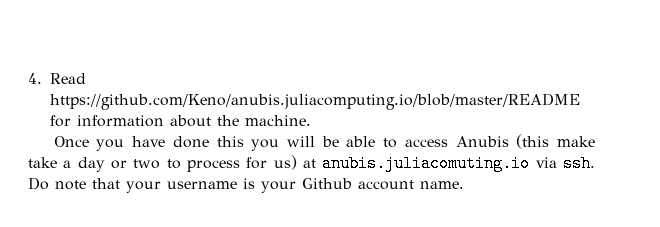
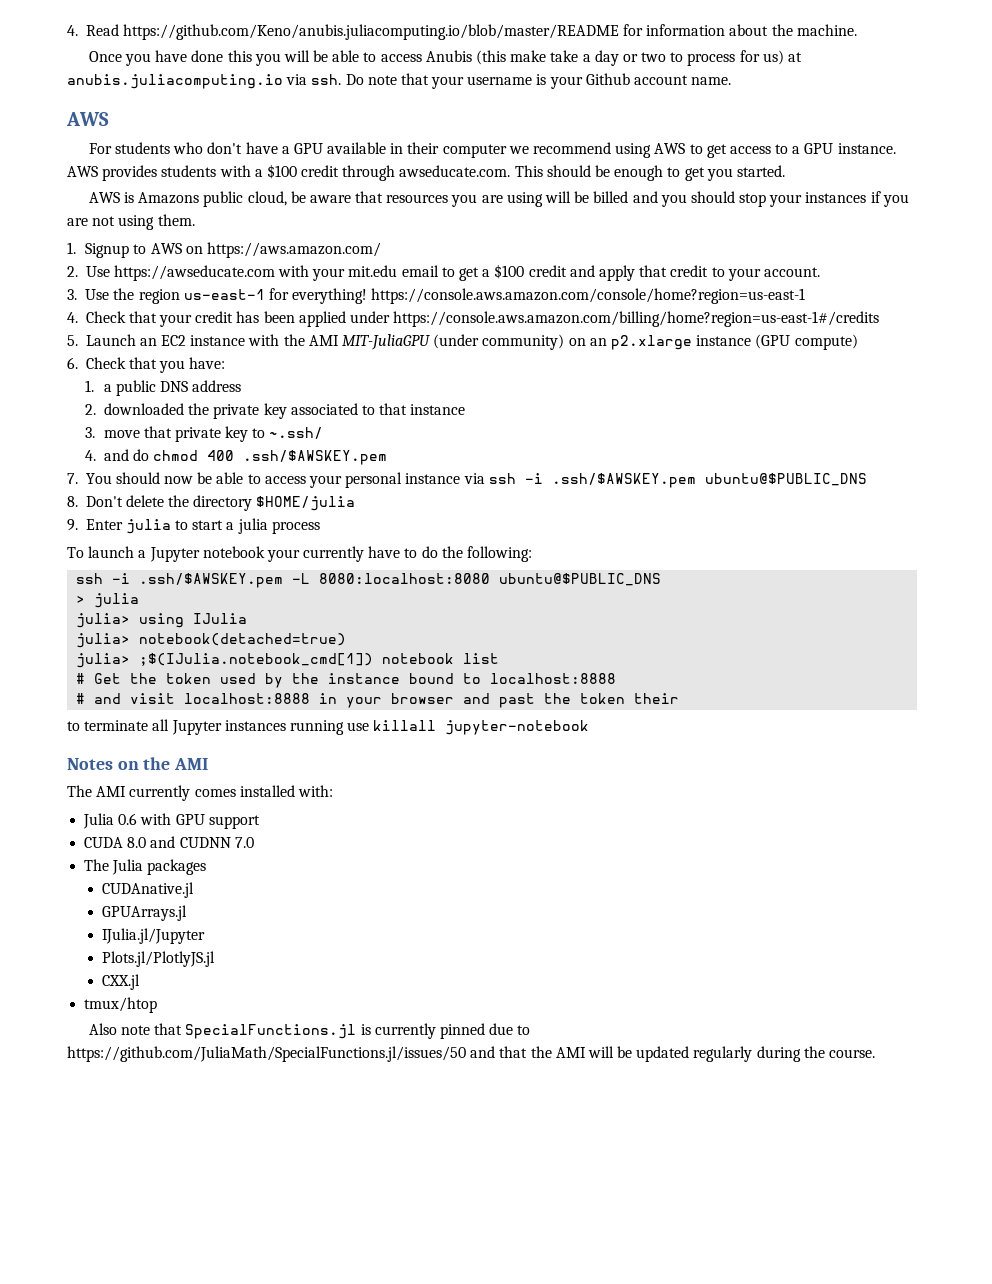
[322,155,531,172] anubis.juliacomuting.io -> [67,74,283,89] anubis.juliacomputing.io
(464, 185) none -> [66,112,109,126] [88,142,896,158] [67,164,785,181] [88,191,909,207] [67,214,195,230] [67,242,382,258] [67,264,820,281] [67,288,806,304] [67,311,880,327] [67,334,858,350] [67,357,226,373] [85,380,242,396] [85,403,466,419] [85,426,324,442] [85,449,388,465] [67,472,867,488] [67,495,356,511] [67,518,320,534] [67,546,533,562] [76,573,662,588] [76,593,140,608] [76,613,248,628] [76,633,347,648] [76,653,500,668] [76,673,617,688] [76,693,680,708] [67,719,590,735] [67,757,209,770] [67,785,333,801] [83,813,260,829] [84,836,254,848] [84,859,207,875] [102,882,195,898] [102,905,188,921] [102,928,206,944] [102,951,216,967] [102,974,141,990] [84,997,158,1013] [88,1023,531,1039] [67,1046,876,1062] // AWS // For students who don't have a GPU available in their computer we recommend using AWS to get access to a GPU instance. AWS provides students with a $100 credit through awseducate.com. This should be enough to get you started. // AWS is Amazons public cloud, be aware that resources you are using will be billed and you should stop your instances if you are not using them. // 1. Signup to AWS on https://aws.amazon.com/ // 2. Use https://awseducate.com with your mit.edu email to get a $100 credit and apply that credit to your account. // 3. Use the region us-east-1 for everything! https://console.aws.amazon.com/console/home?region=us-east-1 // 4. Check that your credit has been applied under https://console.aws.amazon.com/billing/home?region=us-east-1#/credits // 5. Launch an EC2 instance with the AMI MIT-JuliaGPU (under community) on an p2.xlarge instance (GPU compute) // 6. Check that you have: // 1. a public DNS address // 2. downloaded the private key associated to that instance // 3. move that private key to ~.ssh/ // 4. and do chmod 400 .ssh/$AWSKEY.pem // 7. You should now be able to access your personal instance via ssh -i .ssh/$AWSKEY.pem ubuntu@$PUBLIC_DNS // 8. Don't delete the directory $HOME/julia // 9. Enter julia to start a julia process // To launch a Jupyter notebook your currently have to do the following: // ssh -i .ssh/$AWSKEY.pem -L 8080:localhost:8080 ubuntu@$PUBLIC_DNS // > julia // julia> using IJulia // julia> notebook(detached=true) // julia> ;$(IJulia.notebook_cmd[1]) notebook list // # Get the token used by the instance bound to localhost:8888 // # and visit localhost:8888 in your browser and past the token their // to terminate all Jupyter instances running use killall jupyter-notebook // Notes on the AMI // The AMI currently comes installed with: // Julia 0.6 with GPU support // CUDA 8.0 and CUDNN 7.0 // The Julia packages // CUDAnative.jl // GPUArrays.jl // IJulia.jl/Jupyter // Plots.jl/PlotlyJS.jl // CXX.jl // tmux/htop // Also note that SpecialFunctions.jl is currently pinned due to https://github.com/JuliaMath/SpecialFunctions.jl/issues/50 and that the AMI will be updated regularly during the course.

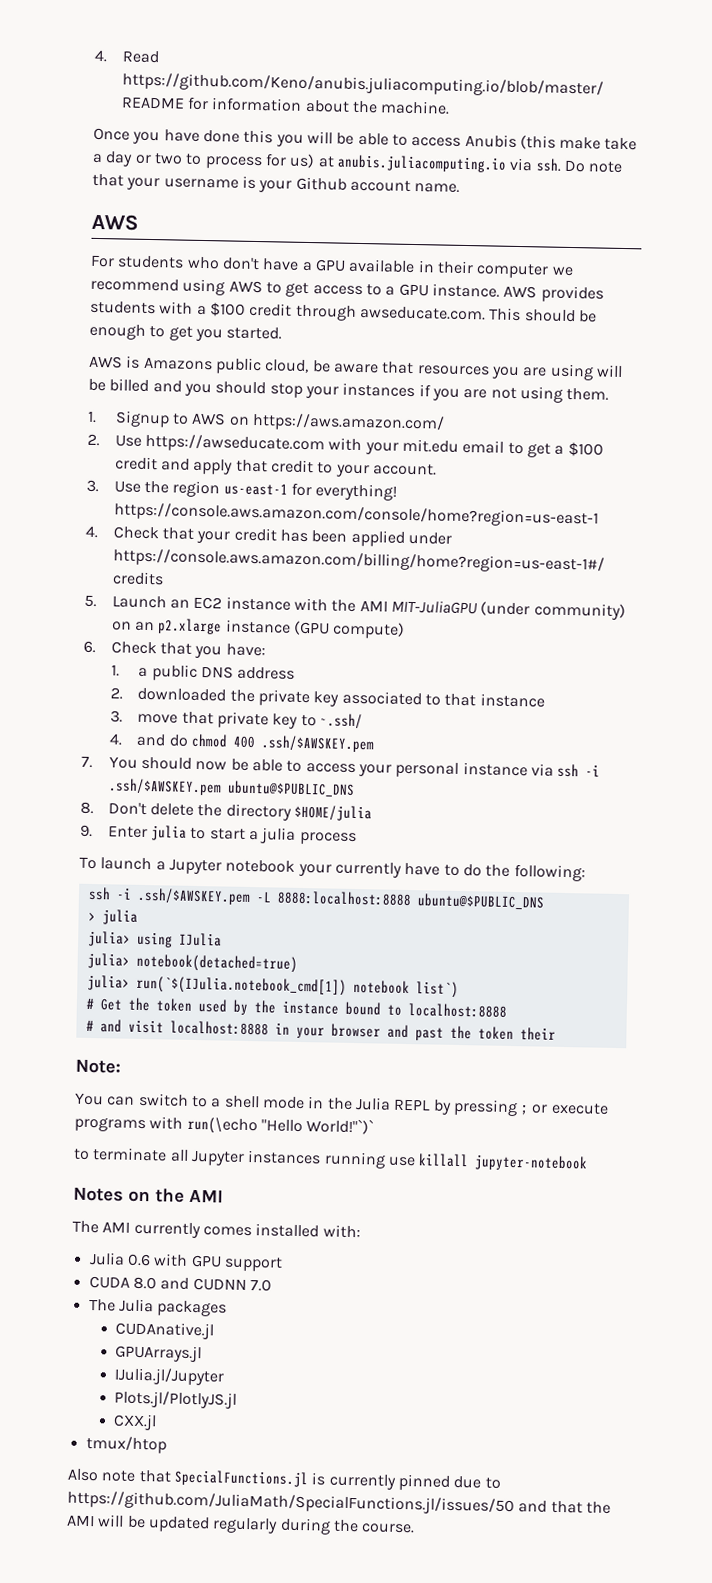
[319,573,491,584] 8080:localhost:8080 -> [276,890,412,907] 8888:localhost:8888
[139,653,500,666] ;$(IJulia.notebook_cmd[1]) notebook list -> [135,975,459,998] run(`$(IJulia.notebook_cmd[1]) notebook list`)
(680, 698) none -> [75,1059,121,1074] [74,1092,609,1117] [74,1116,375,1135] // Note: // You can switch to a shell mode in the Julia REPL by pressing ; or execute programs with run(\echo "Hello World!"`)`

